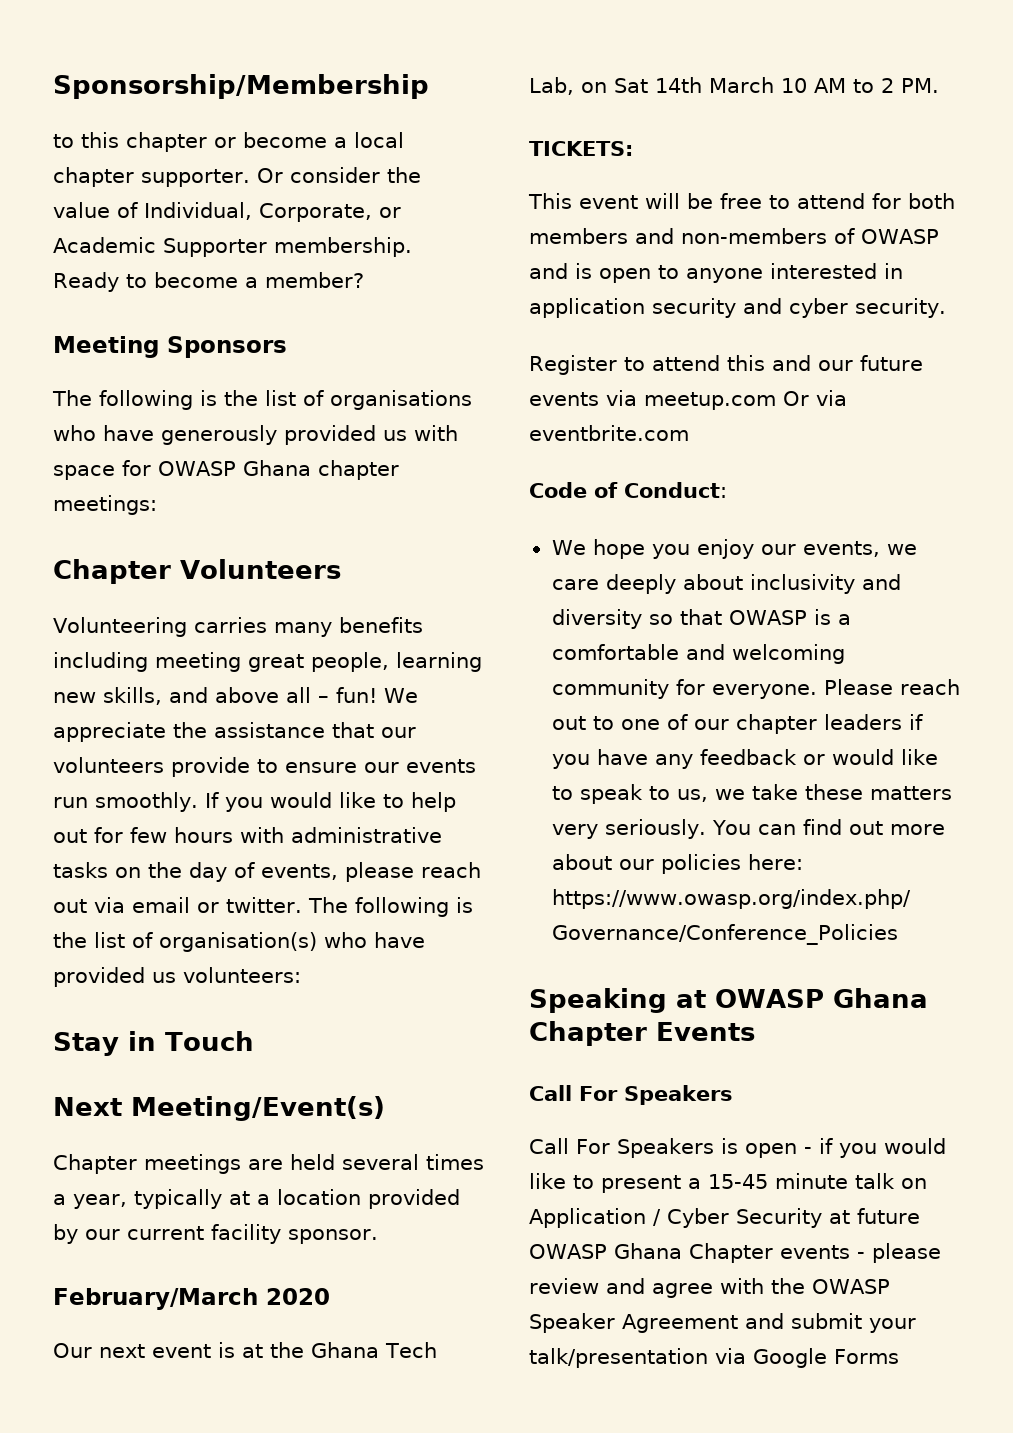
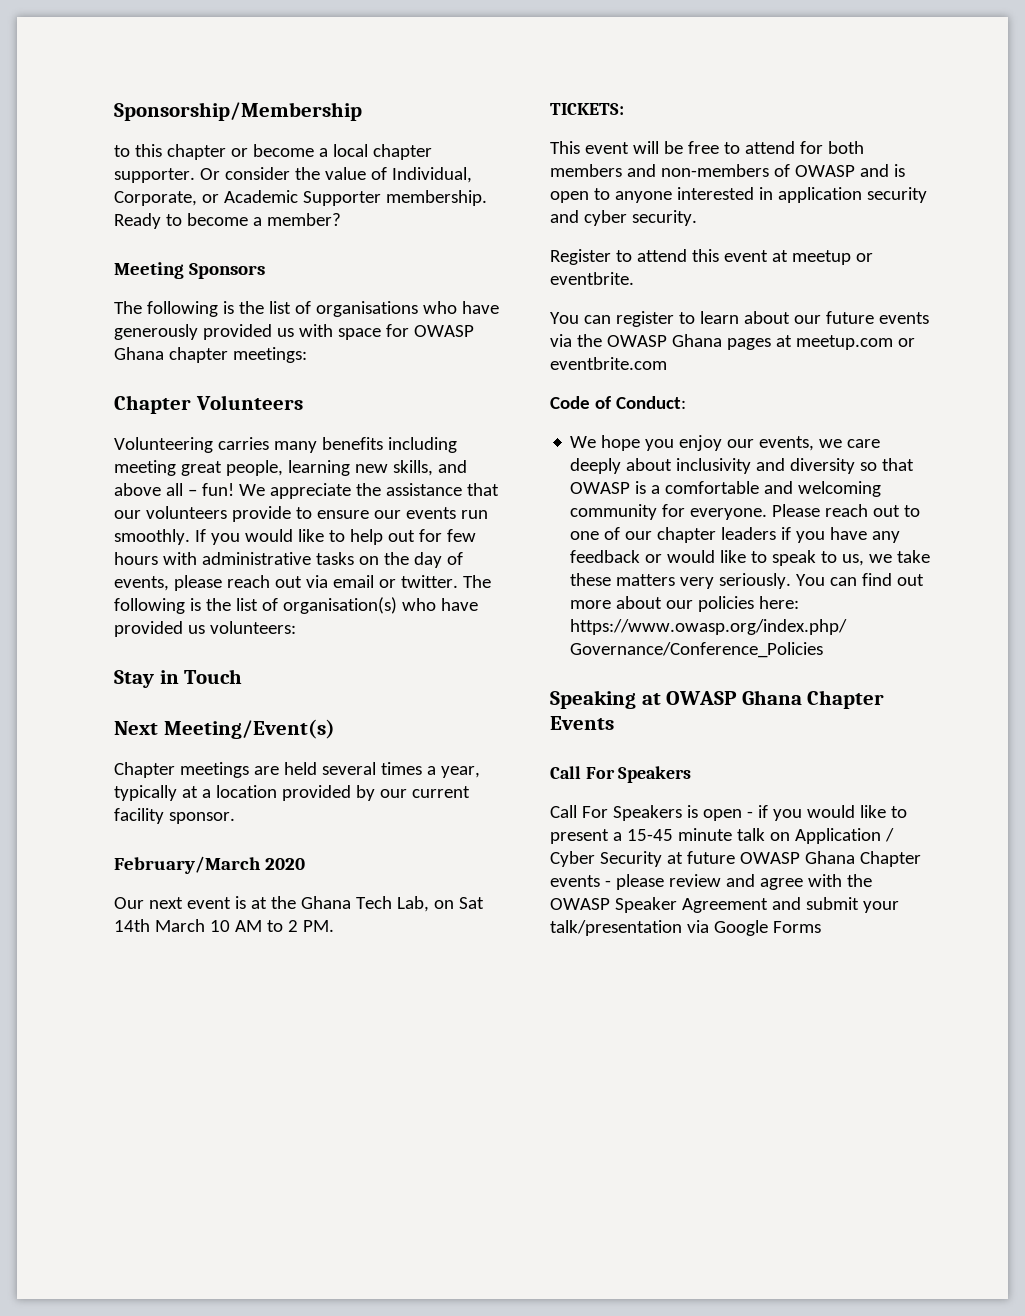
[771,355,923,371] [529,390,847,410] and our future events via meetup.com Or via -> [723,250,873,265] [550,272,634,285] [550,311,929,327] [550,334,915,350] event at meetup or eventbrite. // You can register to learn about our future events via the OWASP Ghana pages at meetup.com or

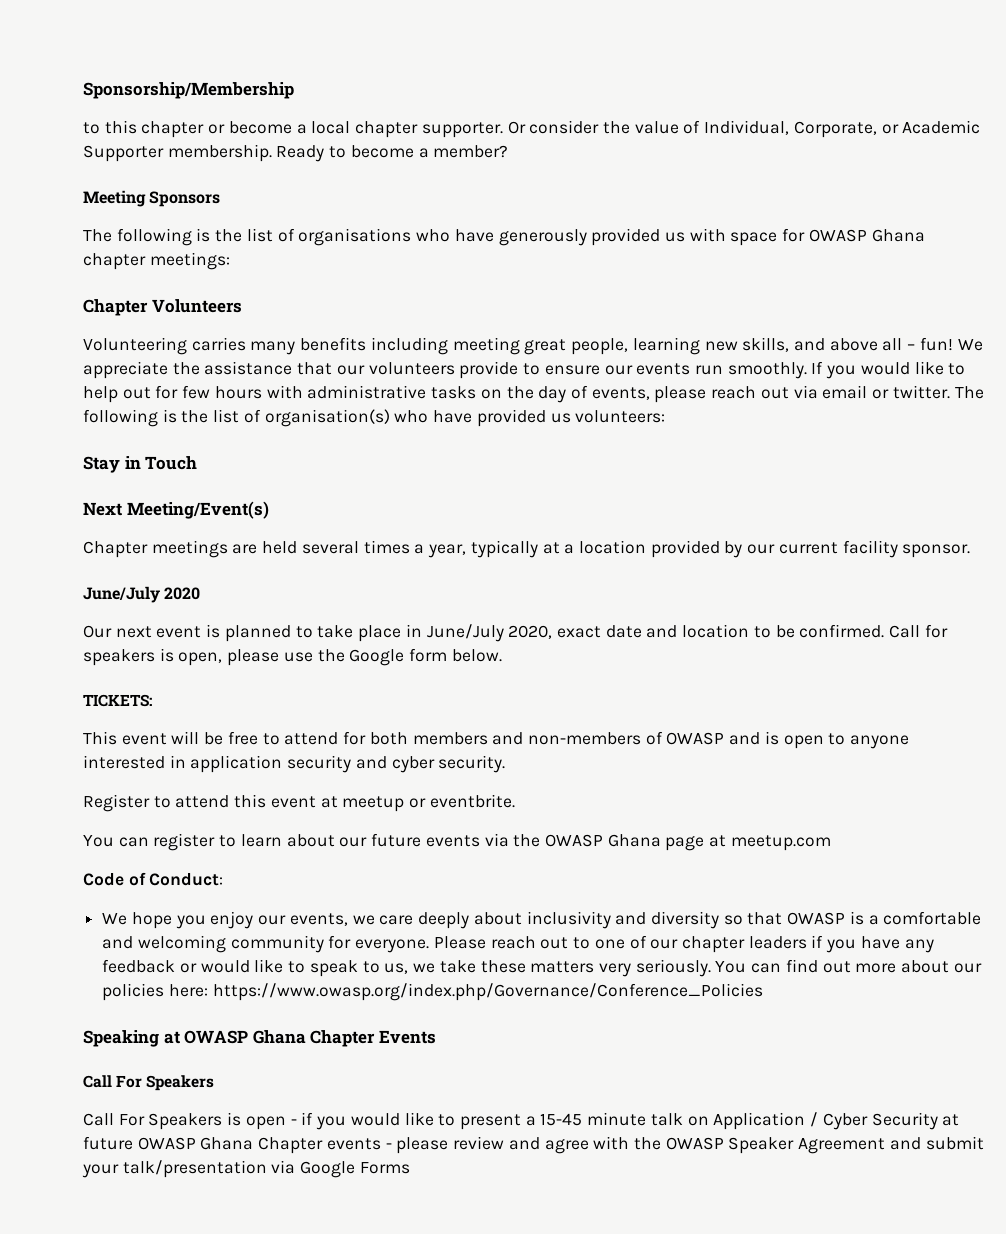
[114,856,261,874] February/March -> [83,586,160,603] June/July
[250,896,484,912] [114,919,334,932] at the Ghana Tech Lab, on Sat 14th March 10 AM to 2 PM. -> [224,624,948,642] [83,648,502,666] planned to take place in June/July 2020, exact date and location to be confirmed. Call for speakers is open, please use the Google form below.
[726,338,771,350] pages -> [665,836,705,851] page
[897,338,915,347] [550,357,667,370] or eventbrite.com -> (831, 843) none

